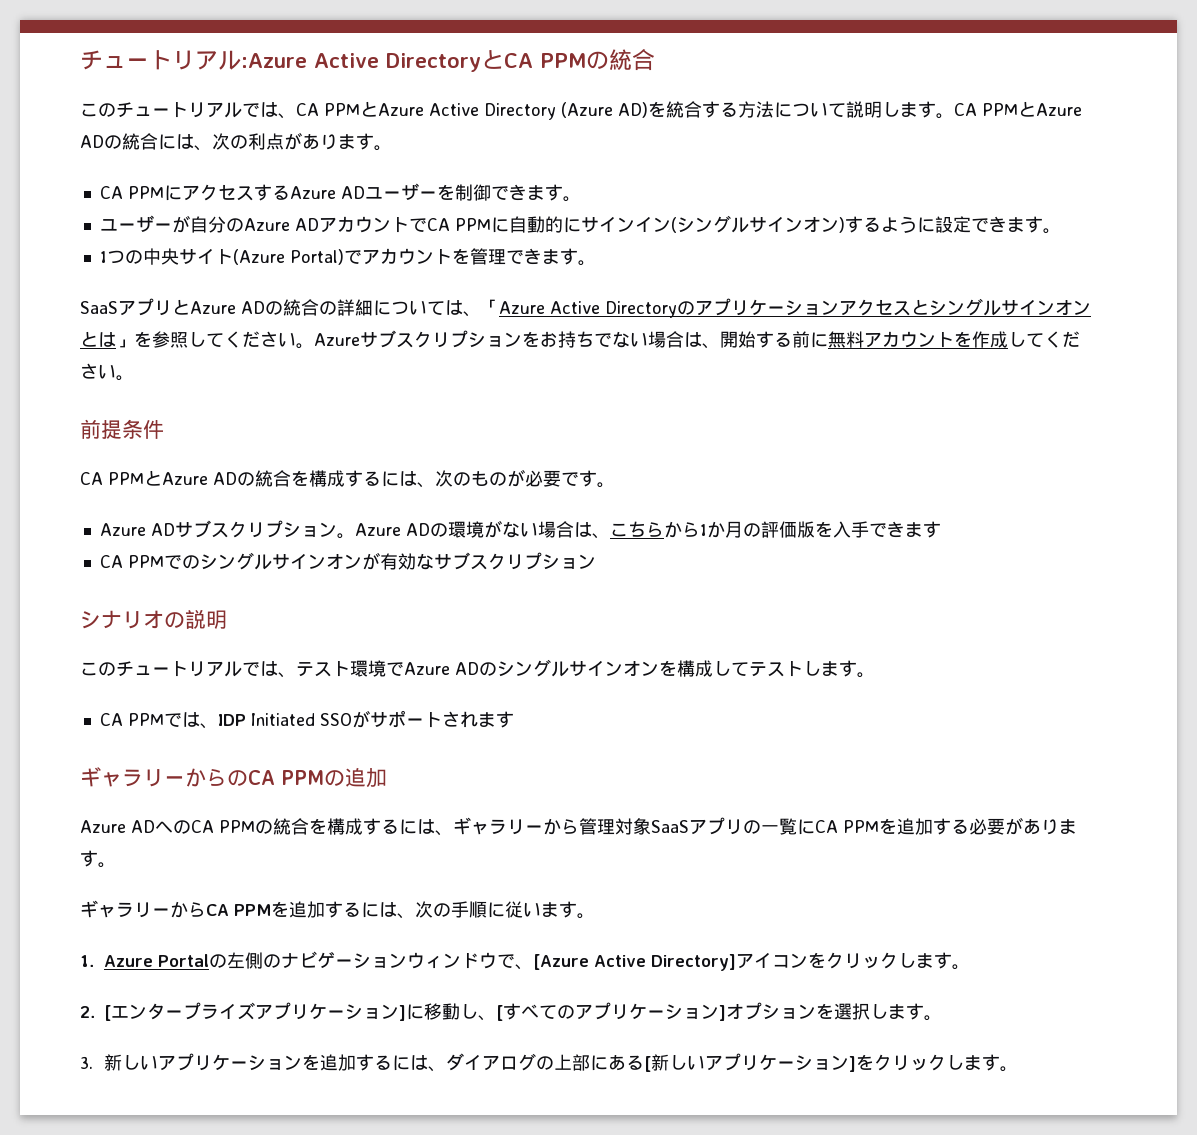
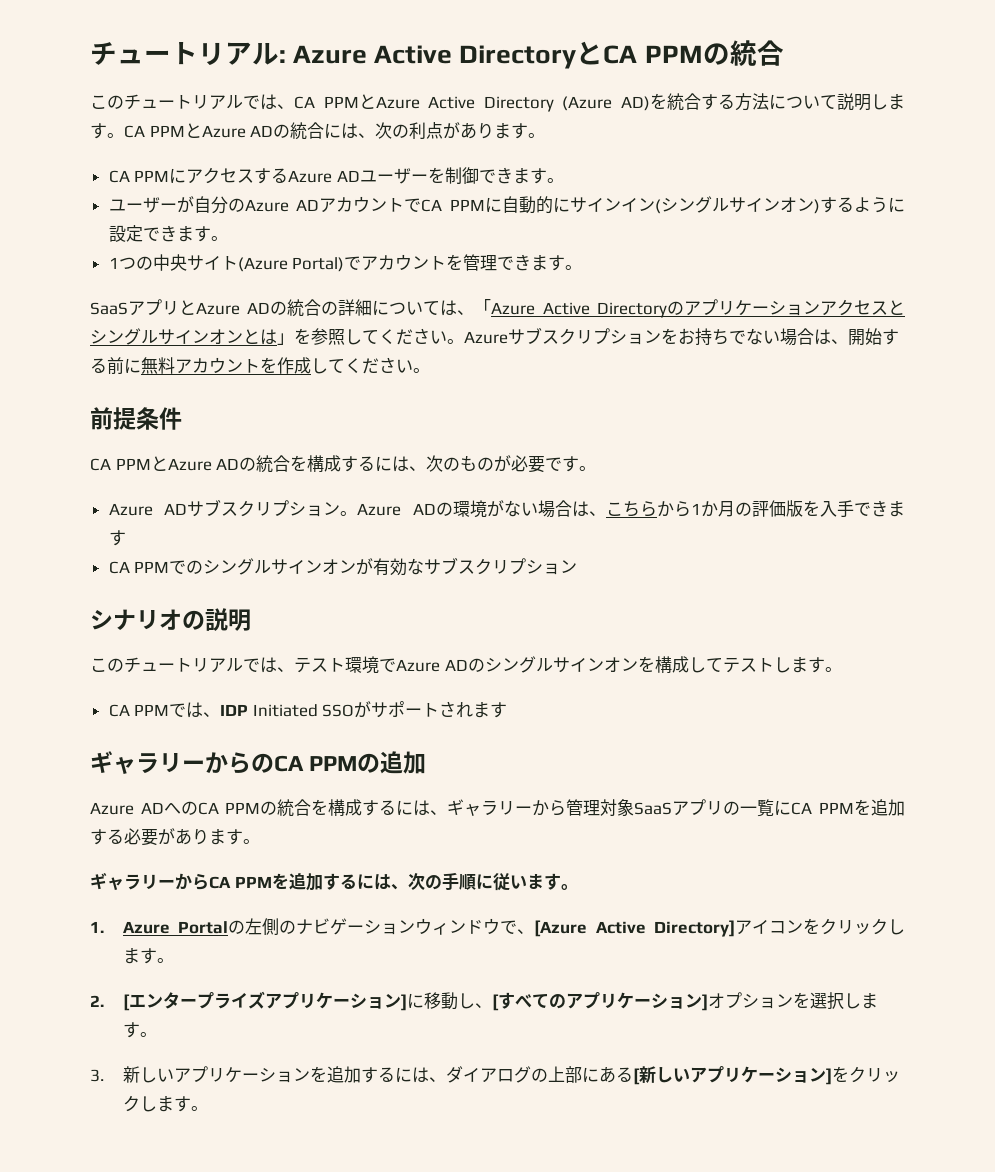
[80,50,307,70] チュートリアル:Azure -> [90,42,368,65] チュートリアル: Azure

